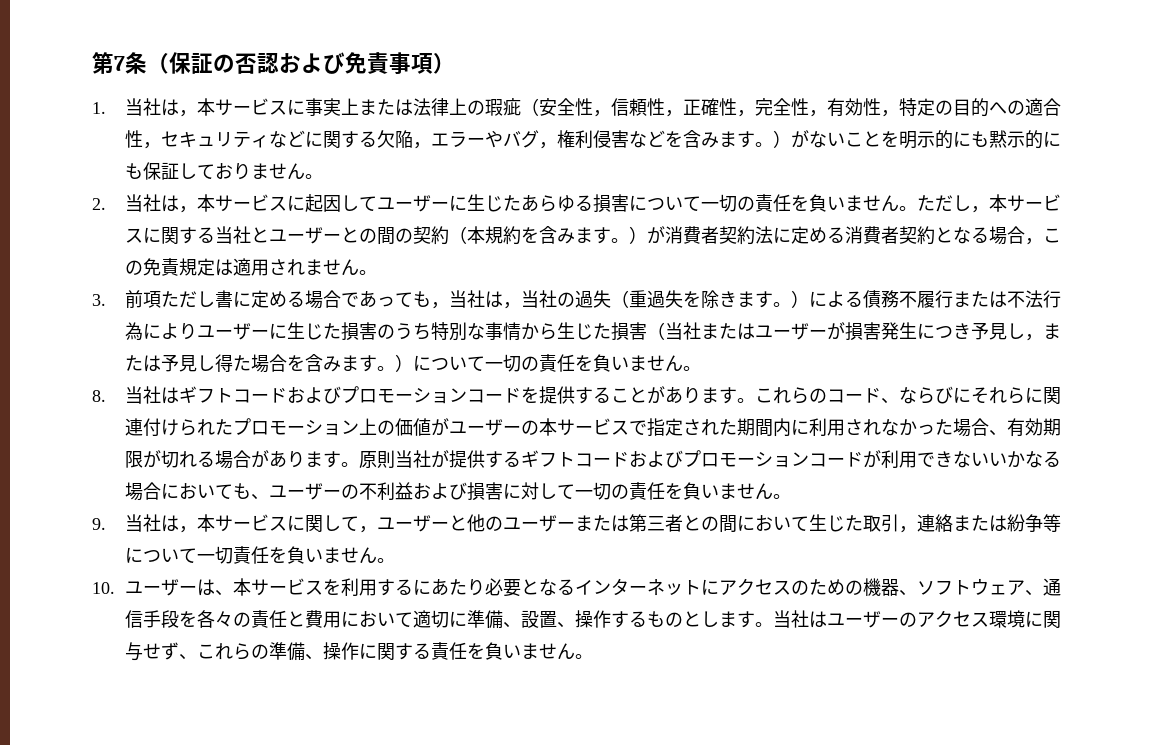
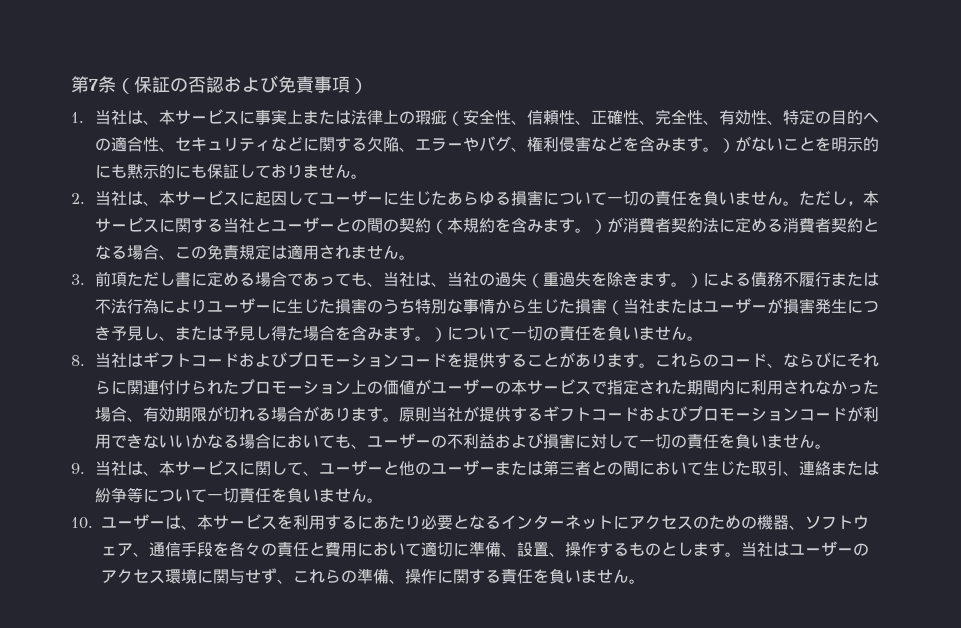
[179,110,198,117] ， -> [142,120,159,125] 、
[593,98,900,117] ，信頼性，正確性，完全性，有効性， -> [510,109,783,125] 、信頼性、正確性、完全性、有効性、
[143,142,162,149] ， -> [158,147,175,152] 、
[413,142,432,149] ， -> [398,147,415,152] 、
[539,142,558,149] ， -> [510,147,527,152] 、
[179,206,198,213] ， -> [142,201,159,206] 、
[1025,238,1044,245] ， -> [158,255,175,260] 、
[431,290,522,309] ，当社は， -> [366,272,447,287] 、当社は、
[1025,334,1044,341] ， -> [158,336,175,341] 、
[179,526,198,533] ， -> [142,471,159,476] 、
[359,526,378,533] ， -> [302,471,319,476] 、
[899,526,918,533] ， -> [782,471,799,476] 、

